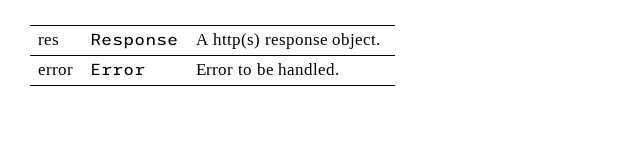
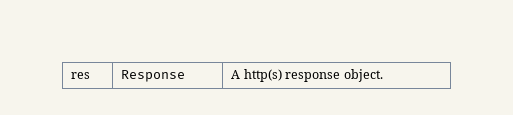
[38,67,74,75] [90,63,146,76] [196,63,340,75] // error | Error | Error to be handled. -> (383, 75) none

